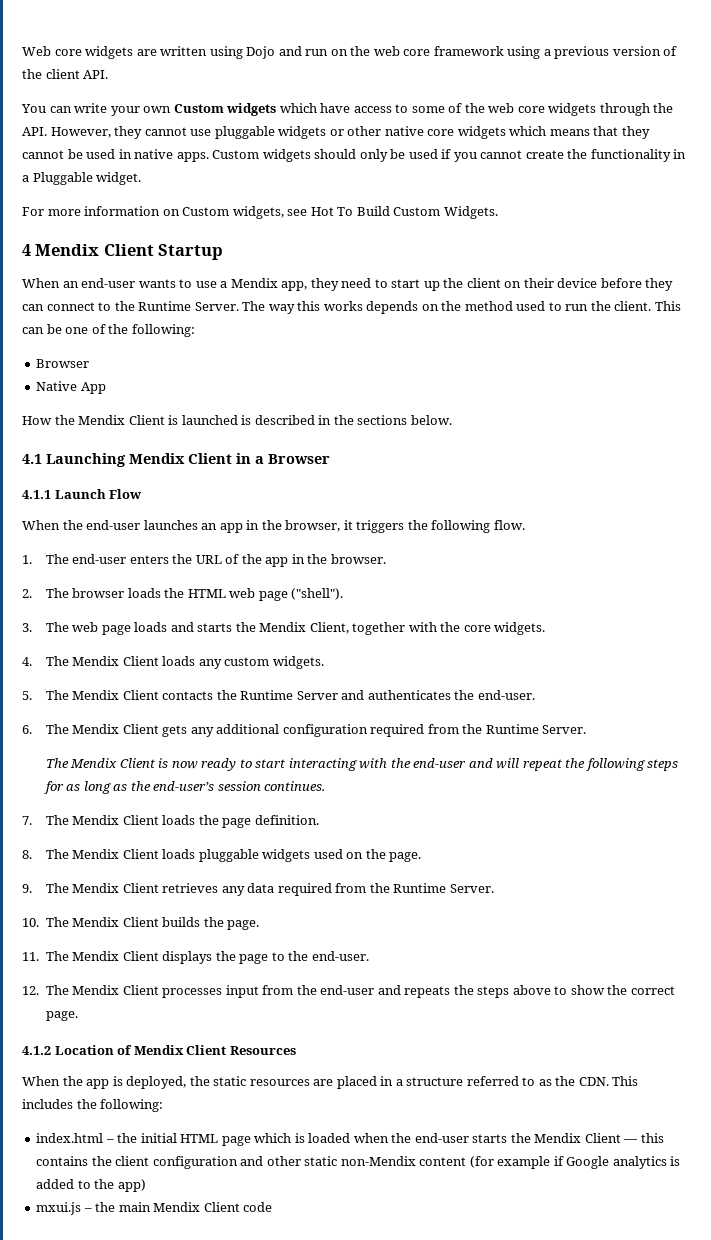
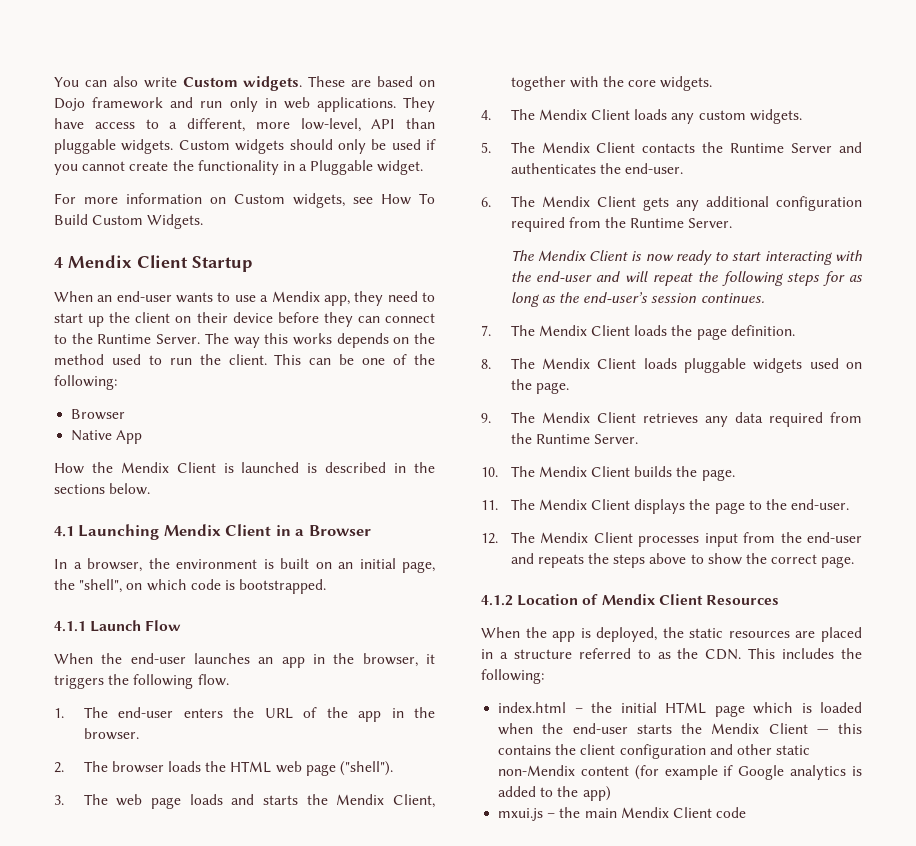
[22,46,678,59] [22,69,109,79] [21,103,674,116] [22,126,650,139] [22,149,209,162] Web core widgets are written using Dojo and run on the web core framework using a previous version of the client API. // You can write your own Custom widgets which have access to some of the web core widgets through the API. However, they cannot use pluggable widgets or other native core widgets which means that they cannot be used in native apps. -> [54,76,436,91] [54,97,435,112] [54,118,435,132] [54,139,174,154] You can also write Custom widgets. These are based on Dojo framework and run only in web applications. They have access to a different, more low-level, API than pluggable widgets.
[310,207,334,216] Hot -> [381,194,411,205] How
(330, 459) none -> [54,558,435,573] [54,579,327,594] // In a browser, the environment is built on an initial page, the "shell", on which code is bootstrapped.

